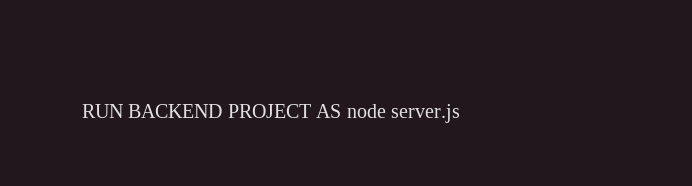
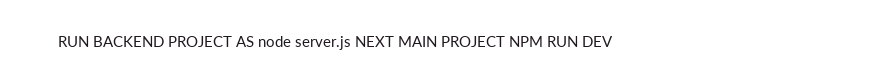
(460, 113) none -> [355,36,613,47] NEXT MAIN PROJECT NPM RUN DEV

